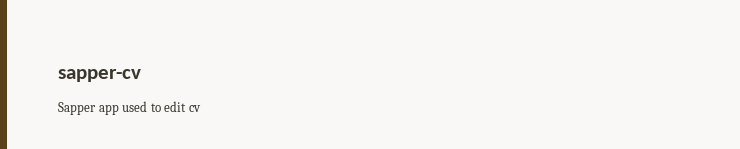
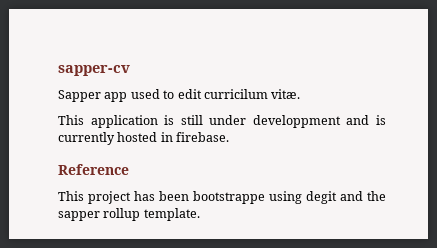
[188,105,201,112] cv -> [203,89,301,99] [58,115,386,128] [58,132,230,145] [58,164,129,175] [58,191,386,204] [58,208,200,221] curricilum vitæ. // This application is still under developpment and is currently hosted in firebase. // Reference // This project has been bootstrappe using degit and the sapper rollup template.

